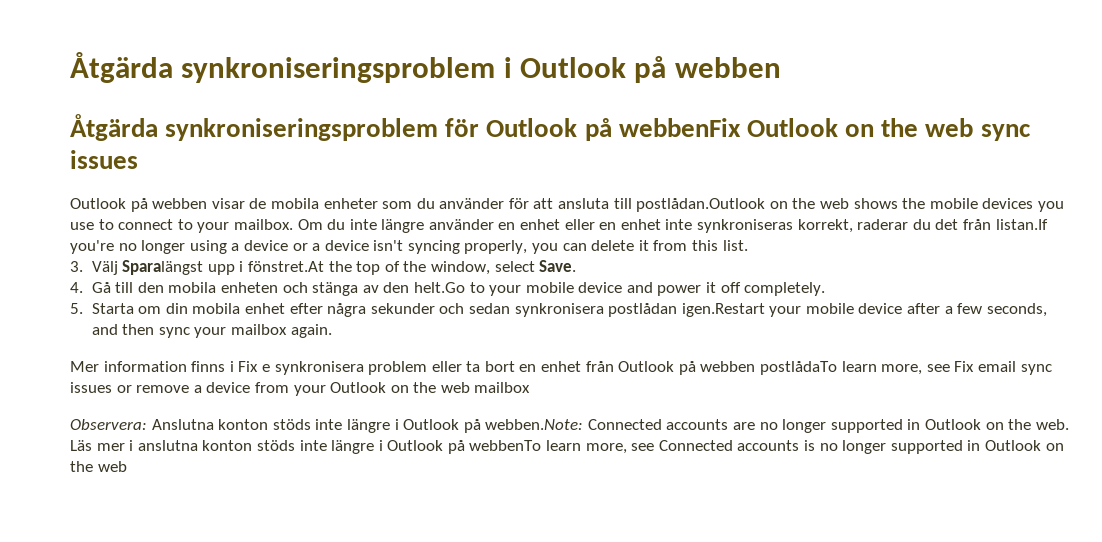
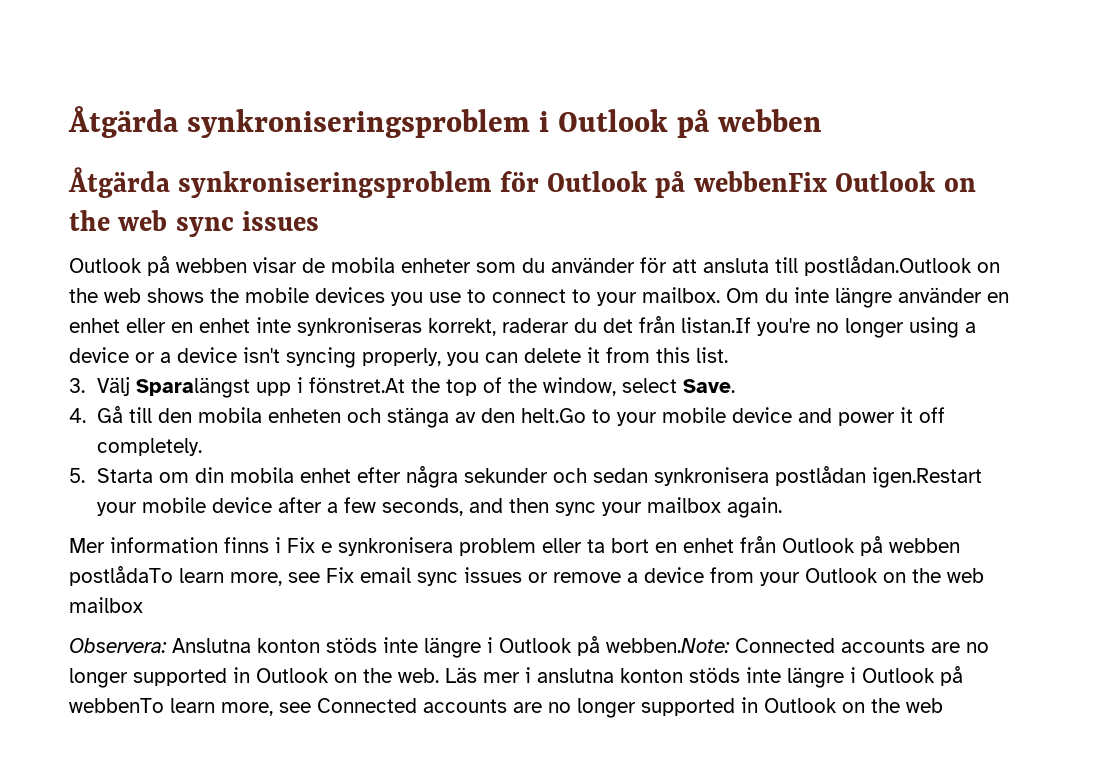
[804,440,816,451] is -> [513,702,542,713] are

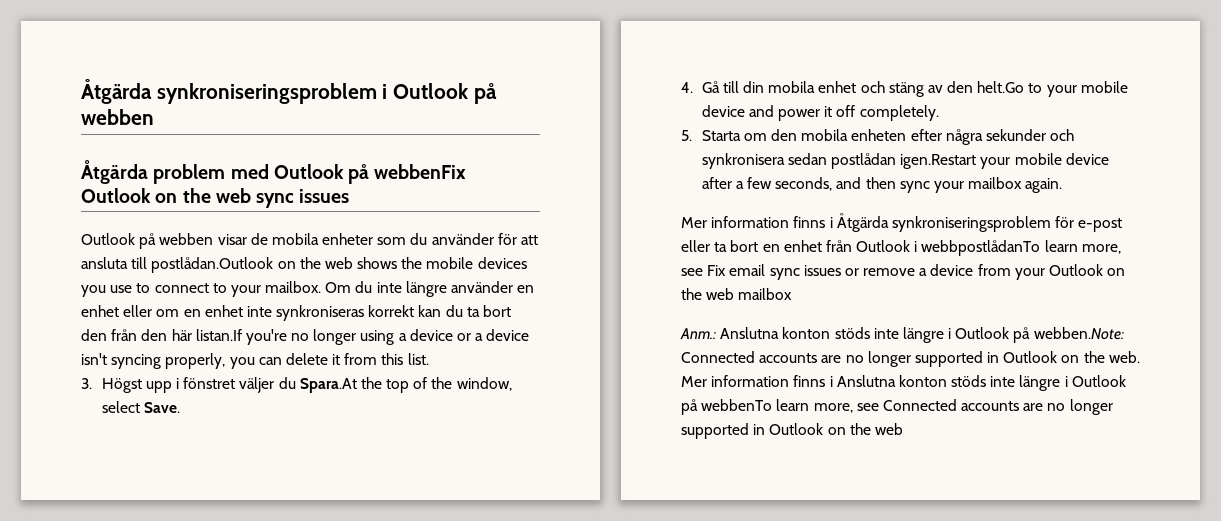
[178,171,539,198] synkroniseringsproblem för -> [153,164,269,184] problem med
(166, 325) none -> [156,309,180,317] om
[428,316,675,336] korrekt, raderar du det från -> [368,305,512,317] [81,329,192,341] korrekt kan du ta bort den från den här
[97,377,406,398] Välj Sparalängst upp i fönstret.At -> [101,377,357,393] Högst upp i fönstret väljer du Spara.At
[158,407,450,428] den mobila enheten och stänga -> [743,81,924,97] din mobila enhet och stäng
[195,467,352,483] din mobila enhet -> [771,129,907,141] den mobila enheten
[593,467,770,486] sedan synkronisera -> [701,153,827,169] synkronisera sedan
[287,537,536,556] Fix e synkronisera problem -> [836,213,1123,232] Åtgärda synkroniseringsproblem för e-post
[860,536,960,556] [69,566,173,586] på webben postlådaTo -> [914,240,1041,256] i webbpostlådanTo
[69,638,167,653] Observera: -> [680,328,716,339] Anm.:
[445,667,614,683] Läs mer i anslutna -> [681,375,896,387] Mer information finns i Anslutna

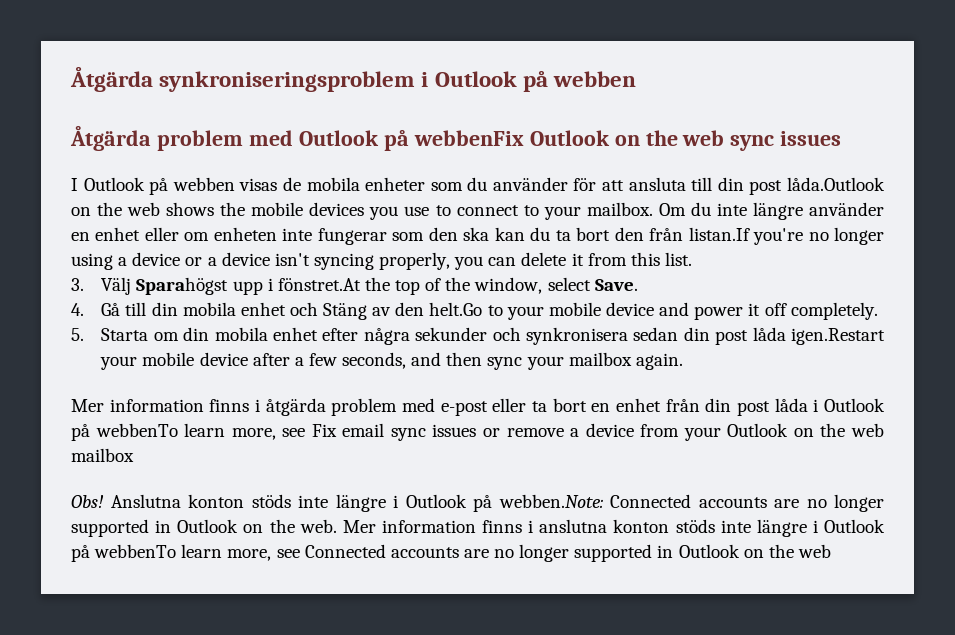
[81,233,247,249] Outlook på webben visar -> [71,177,278,195] I Outlook på webben visas
[151,257,274,273] postlådan.Outlook -> [717,177,886,195] din post låda.Outlook
[183,305,415,321] en enhet inte synkroniseras korrekt -> [213,227,490,245] enheten inte fungerar som den ska
[141,329,192,341] den här -> (684, 234) none
[101,377,357,393] Högst upp i fönstret väljer du Spara.At -> [101,277,361,295] Välj Sparahögst upp i fönstret.At
[888,82,924,97] stäng -> [323,303,368,320] Stäng
[771,129,907,141] den mobila enheten -> [183,327,318,341] din mobila enhet
[831,153,897,169] postlådan -> [683,327,786,345] din post låda
[836,213,1075,232] Åtgärda synkroniseringsproblem för -> [265,398,435,416] åtgärda problem med
[856,240,1041,256] Outlook i webbpostlådanTo -> [705,398,885,416] [71,423,178,441] din post låda i Outlook på webbenTo
[680,328,716,339] Anm.: -> [71,495,104,508] Obs!
[836,375,896,387] Anslutna -> [539,519,608,533] anslutna

